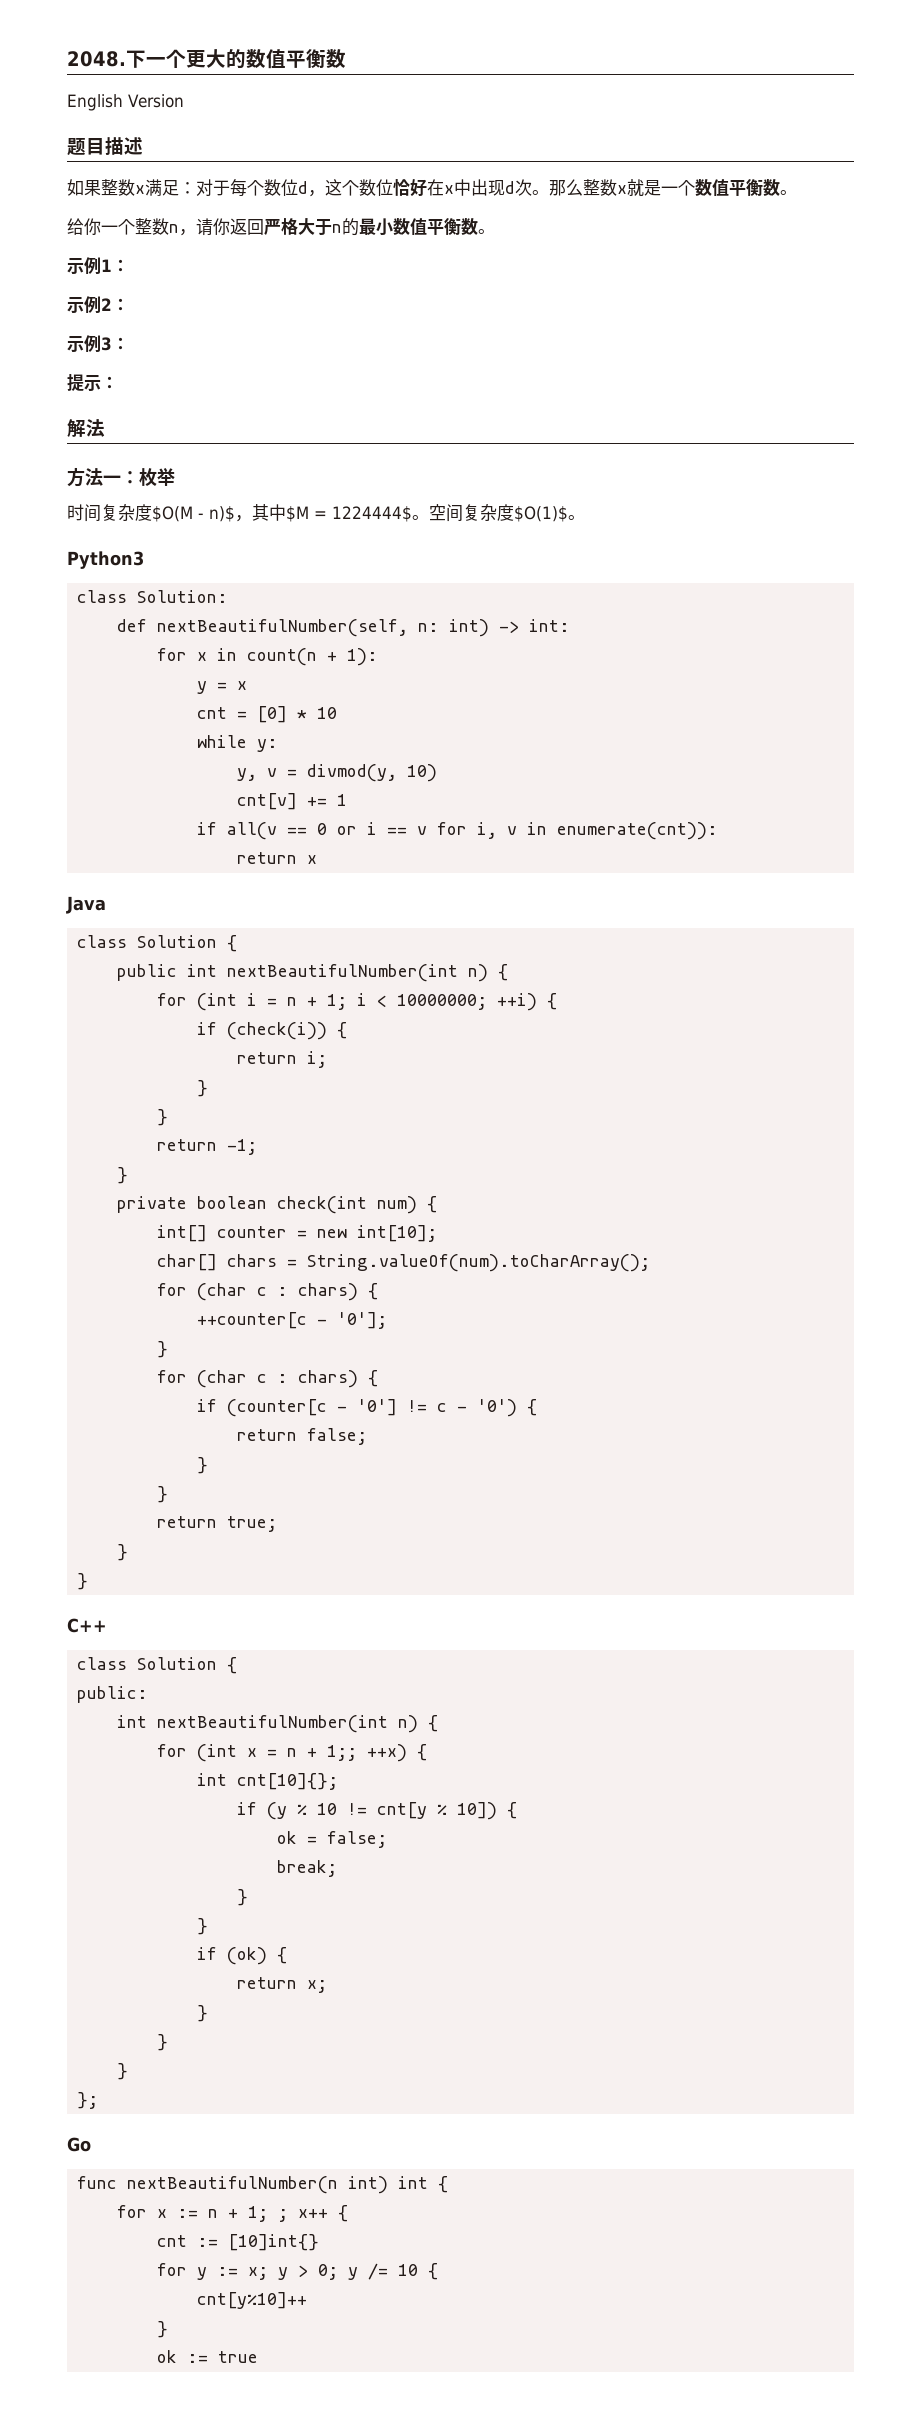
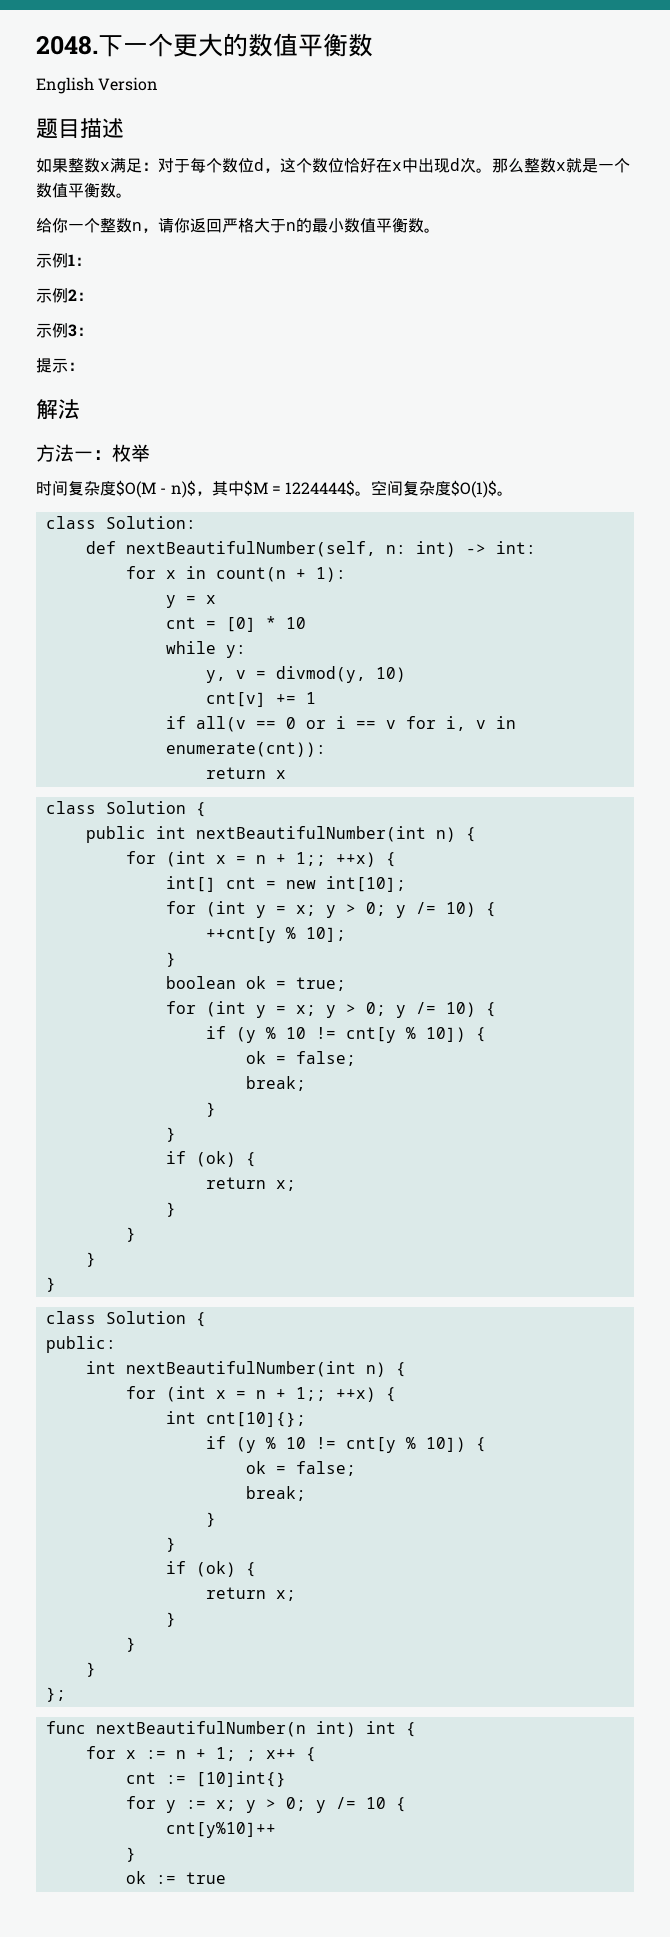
[67,551,144,569] // Python3 -> (514, 493) none
[66,896,106,914] // Java -> (286, 774) none
[247,993,558,1011] [197,1022,348,1040] [237,1051,328,1068] [197,1080,209,1097] [157,1109,169,1126] [157,1139,258,1155] [117,1167,129,1184] [117,1196,438,1214] [157,1225,438,1242] [157,1254,651,1272] [157,1283,379,1301] [197,1312,388,1329] [157,1341,169,1358] [157,1370,379,1388] [197,1399,538,1417] [237,1428,368,1445] [197,1457,209,1474] [157,1486,169,1503] [157,1516,278,1532] [117,1544,129,1561] [77,1573,89,1590] [67,1618,107,1633] i = n + 1; i < 10000000; ++i) { // if (check(i)) { // return i; // } // } // return -1; // } // private boolean check(int num) { // int[] counter = new int[10]; // char[] chars = String.valueOf(num).toCharArray(); // for (char c : chars) { // ++counter[c - '0']; // } // for (char c : chars) { // if (counter[c - '0'] != c - '0') { // return false; // } // } // return true; // } // } // C++ -> [215,852,396,867] [165,876,406,892] [165,901,496,918] [205,927,346,943] [165,952,176,967] [165,976,346,991] [165,1001,496,1018] [205,1026,486,1043] [245,1051,356,1066] [245,1076,306,1091] [205,1102,216,1117] [165,1127,176,1142] [165,1151,256,1167] [205,1177,296,1191] [165,1202,176,1217] [125,1227,136,1242] [85,1252,96,1267] [45,1277,56,1292] x = n + 1;; ++x) { // int[] cnt = new int[10]; // for (int y = x; y > 0; y /= 10) { // ++cnt[y % 10]; // } // boolean ok = true; // for (int y = x; y > 0; y /= 10) { // if (y % 10 != cnt[y % 10]) { // ok = false; // break; // } // } // if (ok) { // return x; // } // } // } // }
[67,2137,91,2152] // Go -> (66, 1694) none

